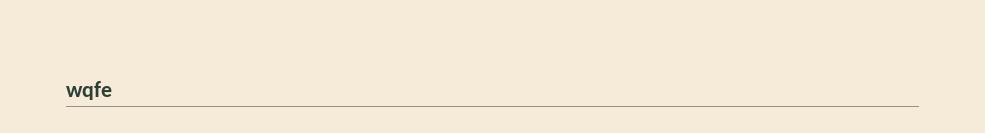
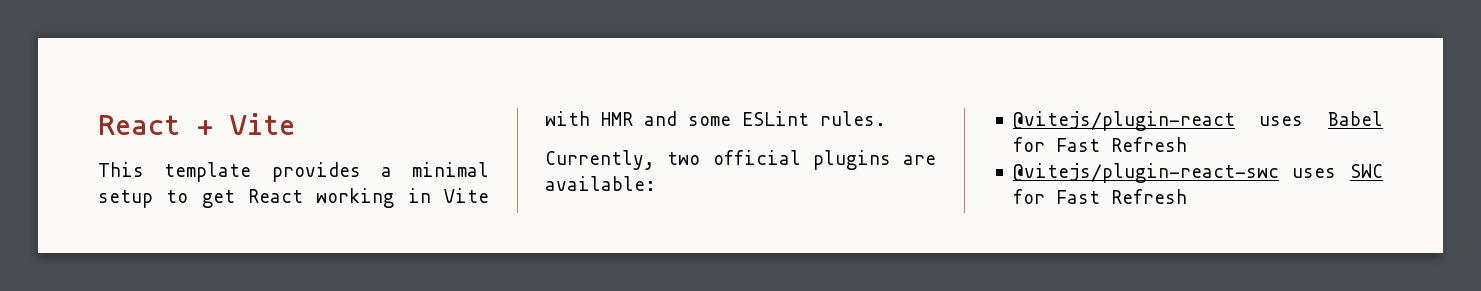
[66,81,112,100] wqfe -> [98,113,295,135] [98,162,489,182] [98,188,489,208] [545,111,886,126] [545,150,936,170] [545,176,656,191] [1012,111,1383,131] [1012,137,1187,152] [1012,163,1383,183] [1012,189,1187,204] React + Vite // This template provides a minimal setup to get React working in Vite with HMR and some ESLint rules. // Currently, two official plugins are available: // @vitejs/plugin-react uses Babel for Fast Refresh // @vitejs/plugin-react-swc uses SWC for Fast Refresh

